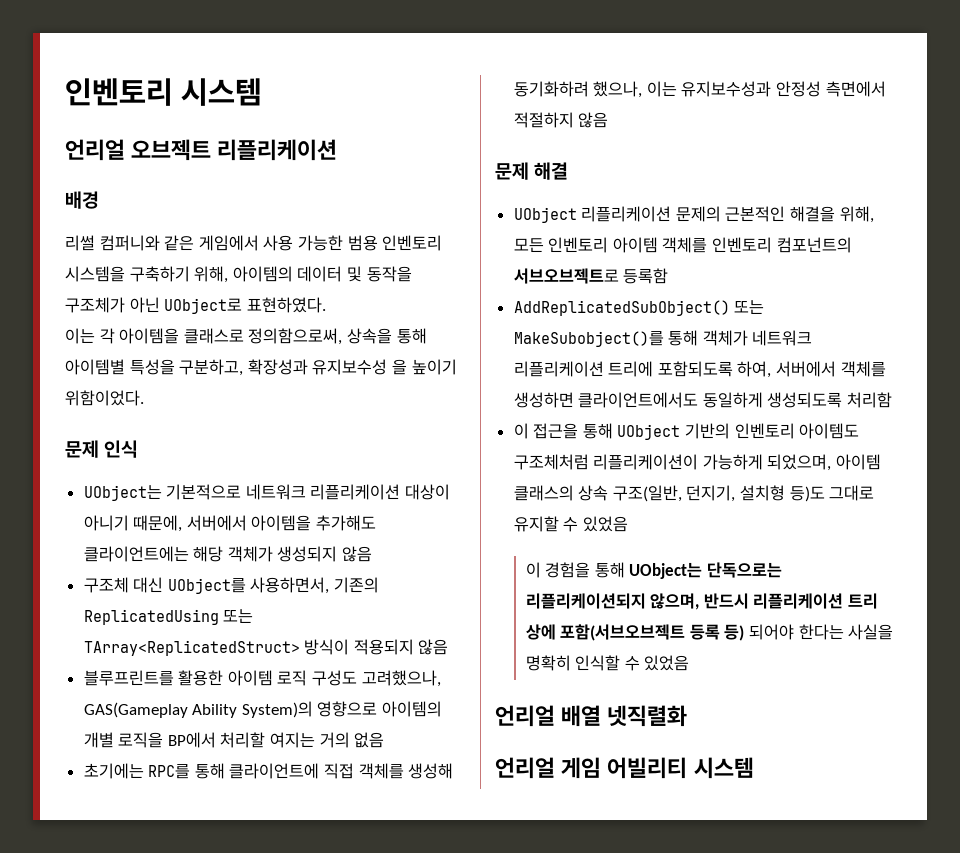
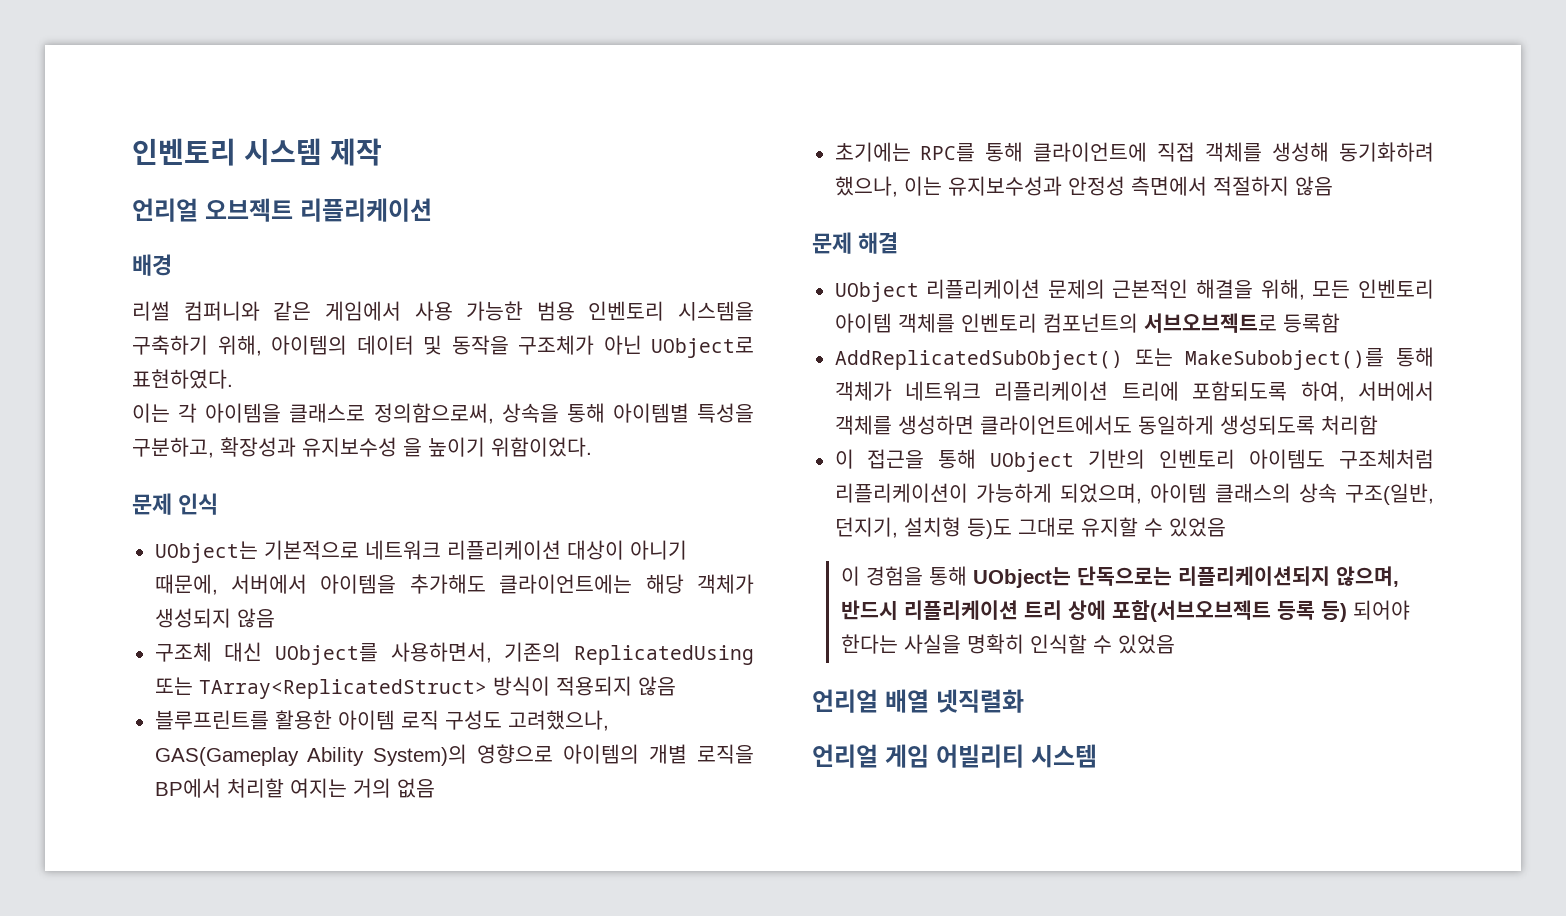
(263, 92) none -> [330,138,382,166] 제작

